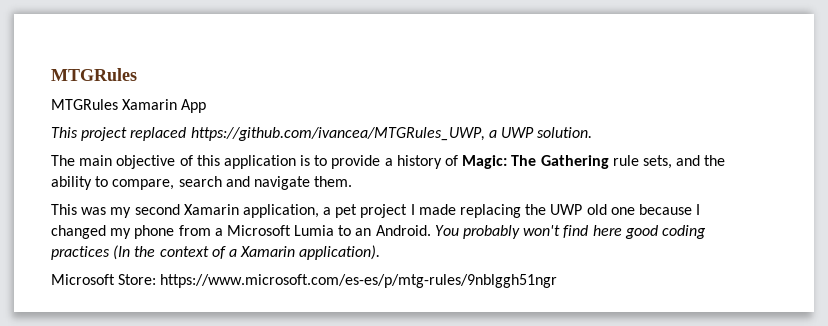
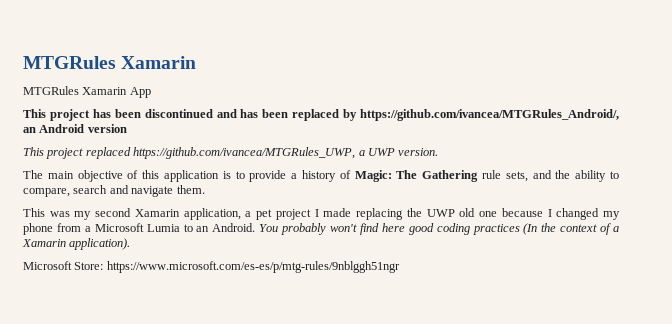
[51,68,137,81] MTGRules -> [23,56,197,69] MTGRules Xamarin
(207, 106) none -> [23,109,619,121] [23,124,127,133] // This project has been discontinued and has been replaced by https://github.com/ivancea/MTGRules_Android/, an Android version
[537,127,593,138] solution. -> [398,148,439,156] version.

